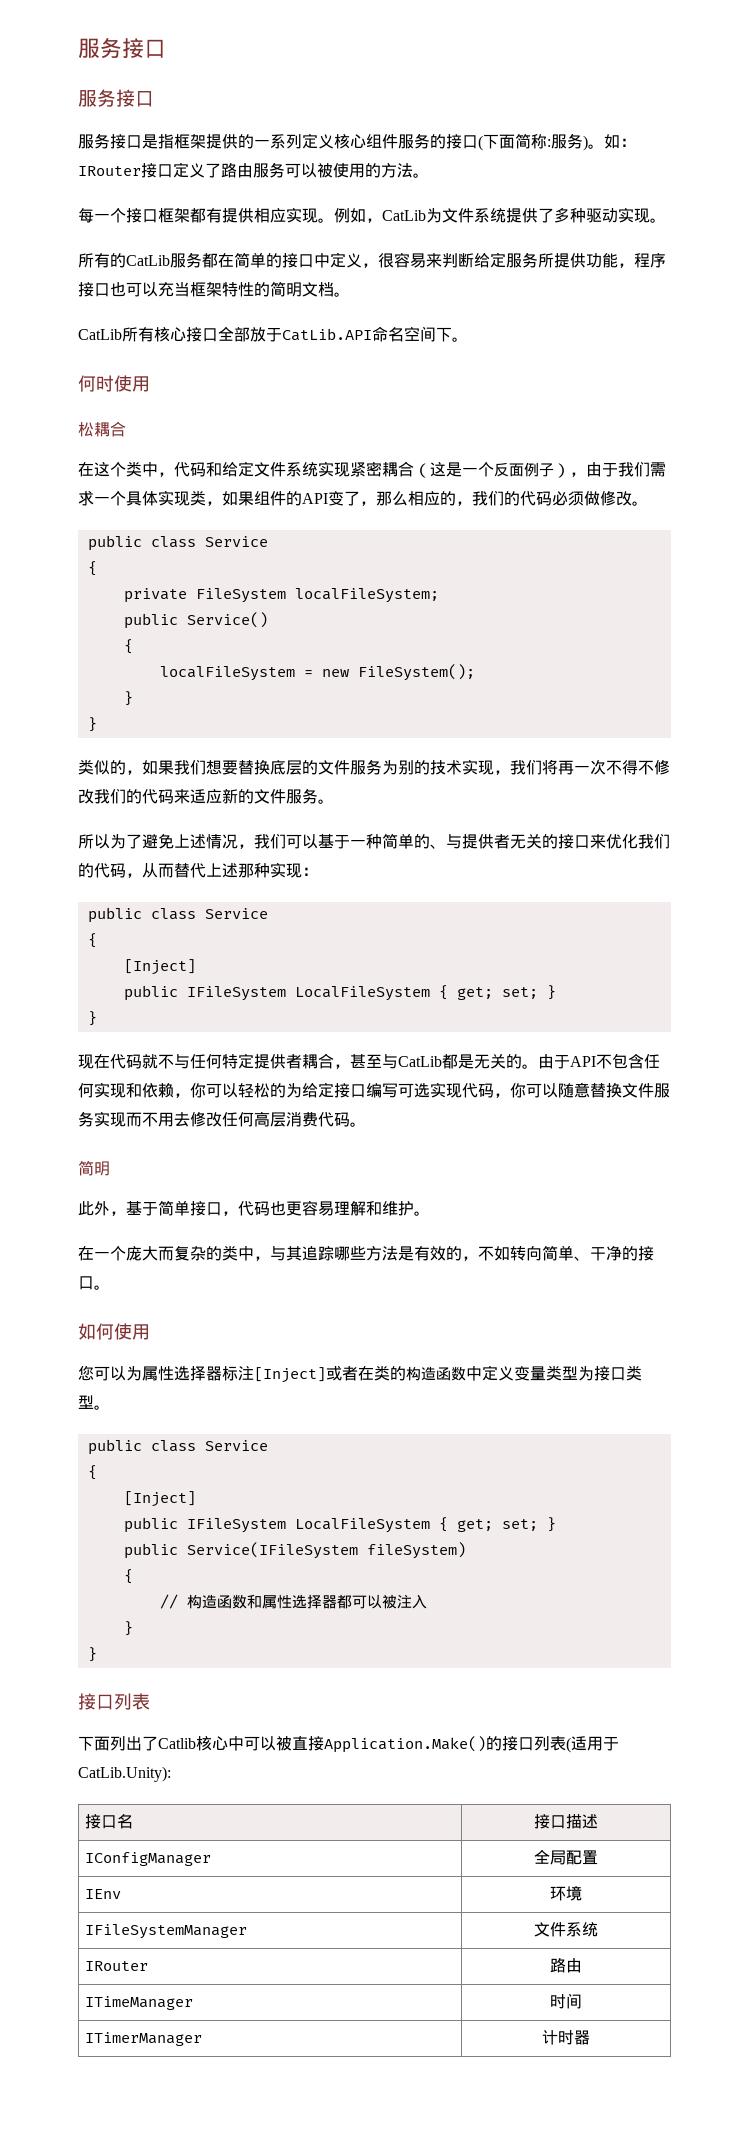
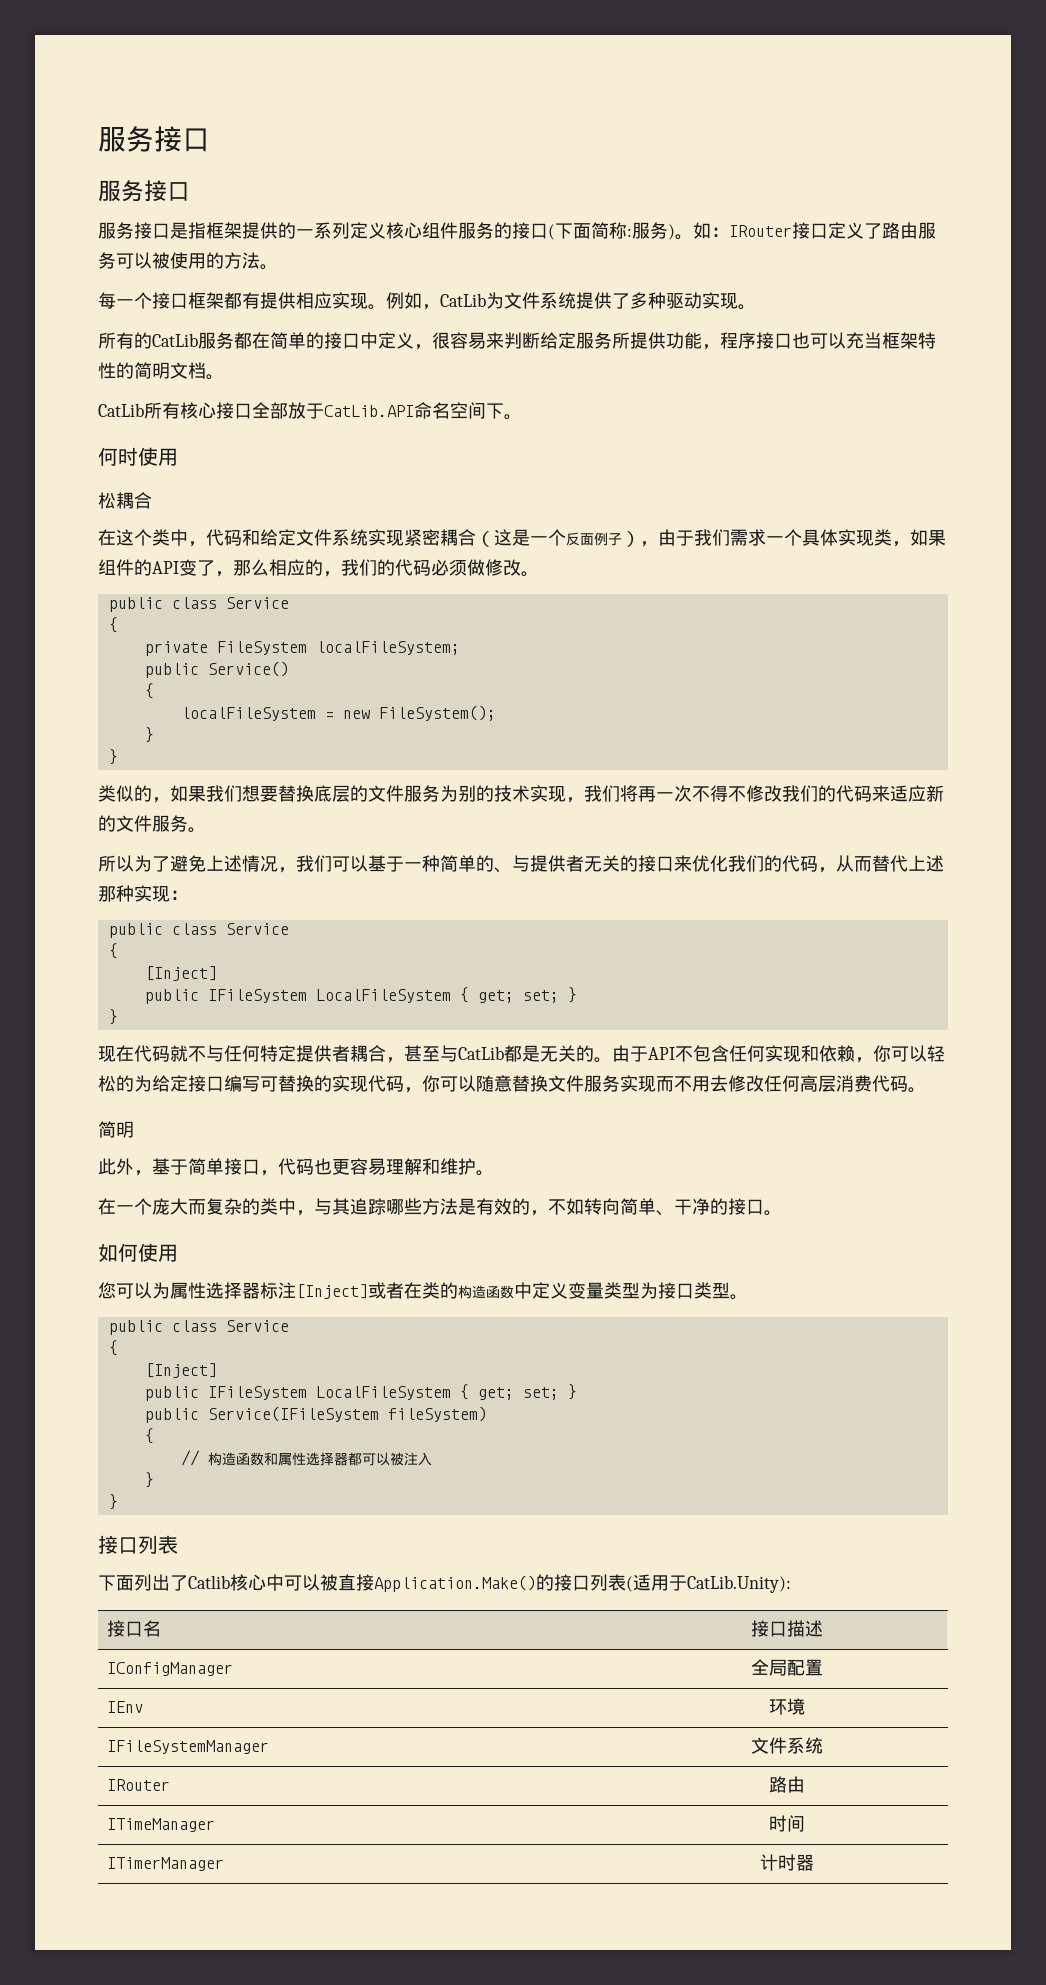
[414,1083,430,1098] 选 -> [278,1075,332,1092] 替换的

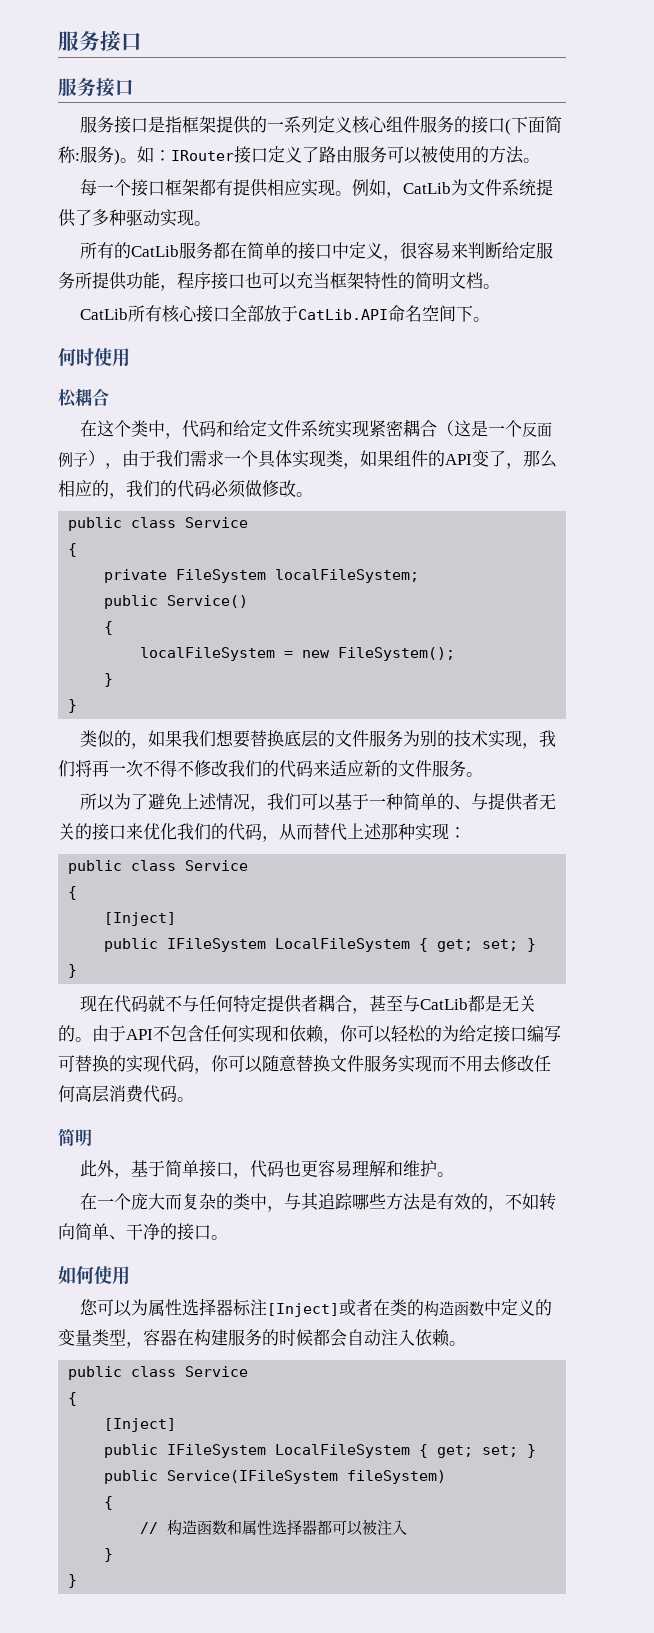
(568, 1290) none -> [535,1299,553,1316] 的
[640,1282,730,1299] 为接口类型 -> [126,1329,450,1348] ，容器在构建服务的时候都会自动注入依赖
[98,1535,178,1554] [98,1574,791,1593] [107,1620,162,1637] [750,1620,823,1637] [107,1662,234,1676] [750,1659,823,1676] [107,1701,144,1713] [768,1698,805,1715] [107,1740,270,1754] [750,1737,823,1754] [107,1779,171,1791] [768,1776,805,1793] [107,1818,216,1832] [768,1815,805,1832] [107,1857,225,1871] [759,1854,814,1871] // 接口列表 // 下面列出了Catlib核心中可以被直接Application.Make()的接口列表(适用于CatLib.Unity): // 接口名 | 接口描述 // IConfigManager | 全局配置 // IEnv | 环境 // IFileSystemManager | 文件系统 // IRouter | 路由 // ITimeManager | 时间 // ITimerManager | 计时器 -> (78, 1581) none

